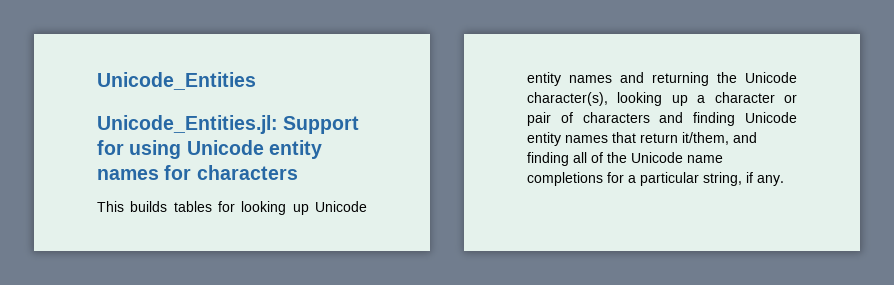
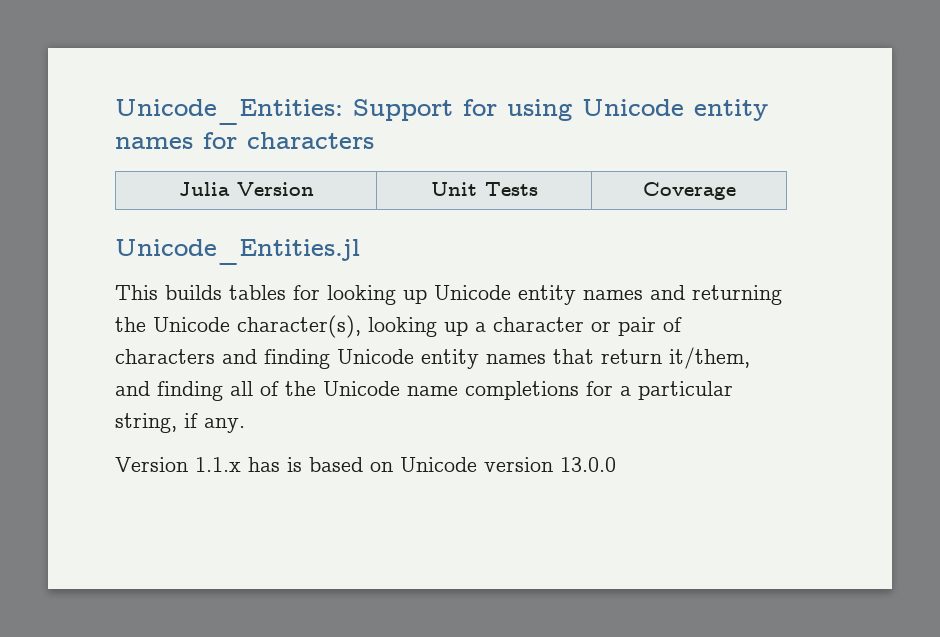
[97,72,256,90] [97,115,278,134] Unicode_Entities // Unicode_Entities.jl: -> [115,99,343,125] Unicode_Entities:
(298, 172) none -> [178,182,314,196] [430,182,538,196] [642,182,736,200] [115,239,360,265] // Julia Version | Unit Tests | Coverage // Unicode_Entities.jl
(784, 180) none -> [115,457,616,472] // Version 1.1.x has is based on Unicode version 13.0.0

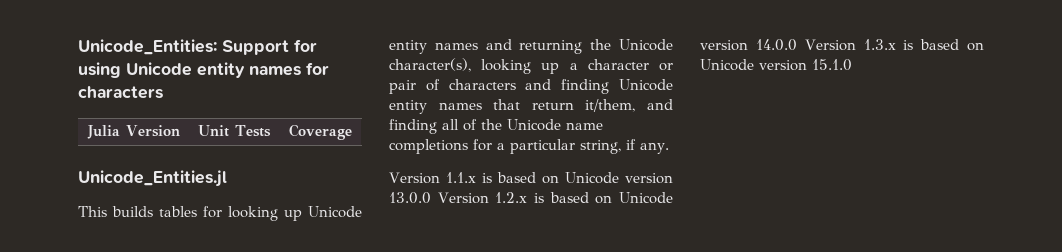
[248,457,280,472] has -> (476, 177) none
(616, 464) none -> [437,192,673,204] [700,39,984,51] [700,59,852,71] Version 1.2.x is based on Unicode version 14.0.0 Version 1.3.x is based on Unicode version 15.1.0

